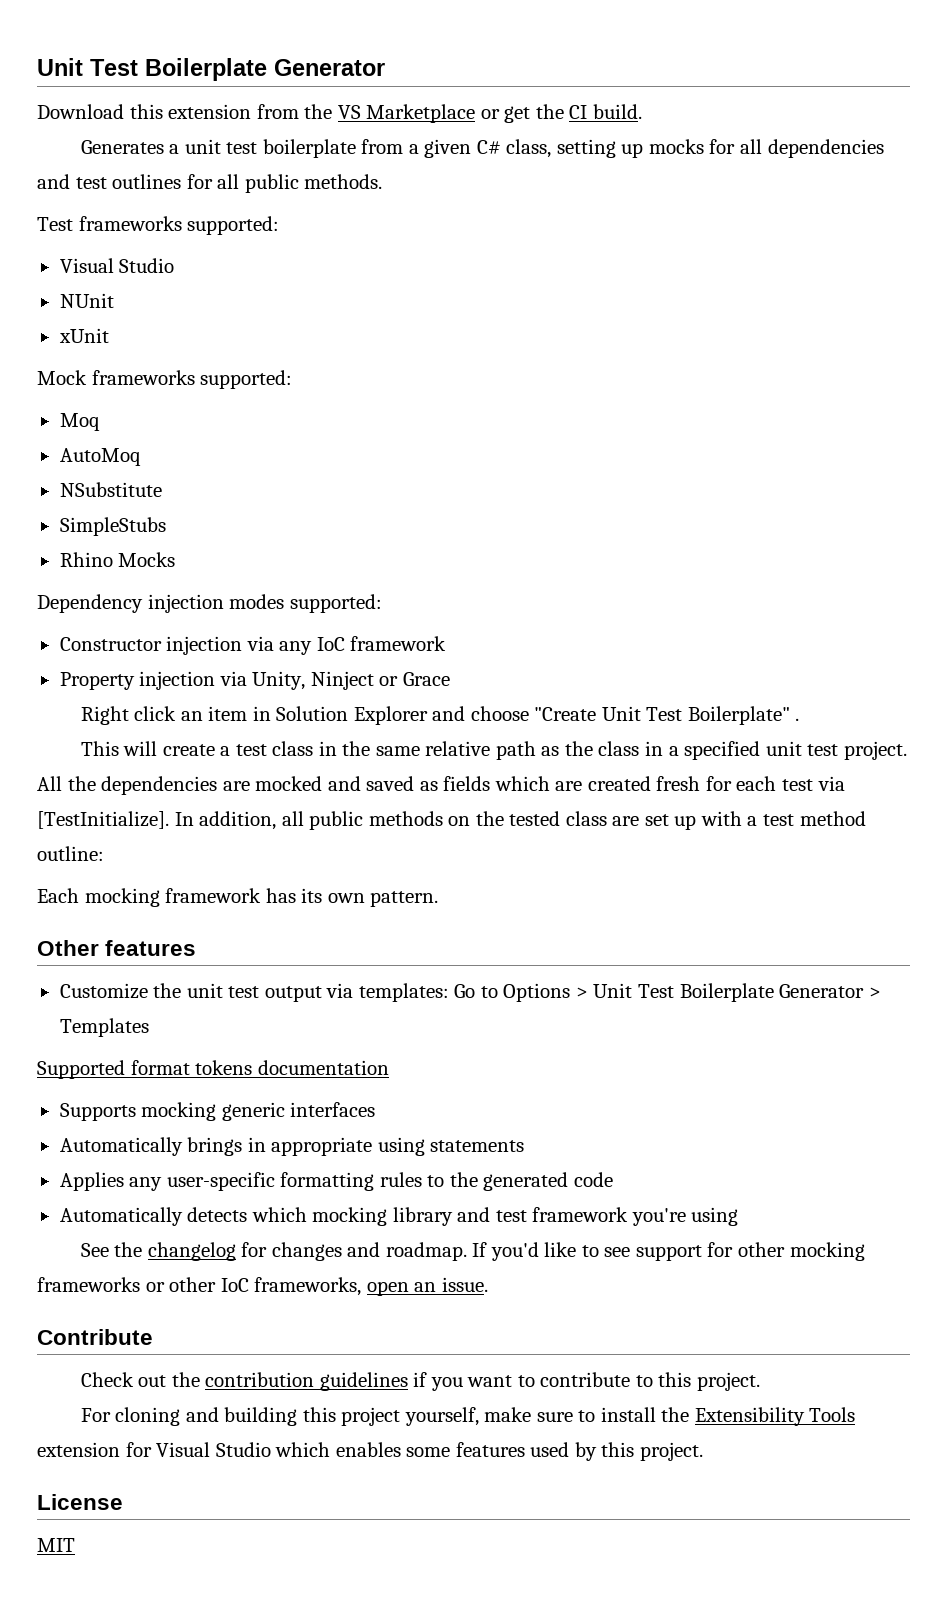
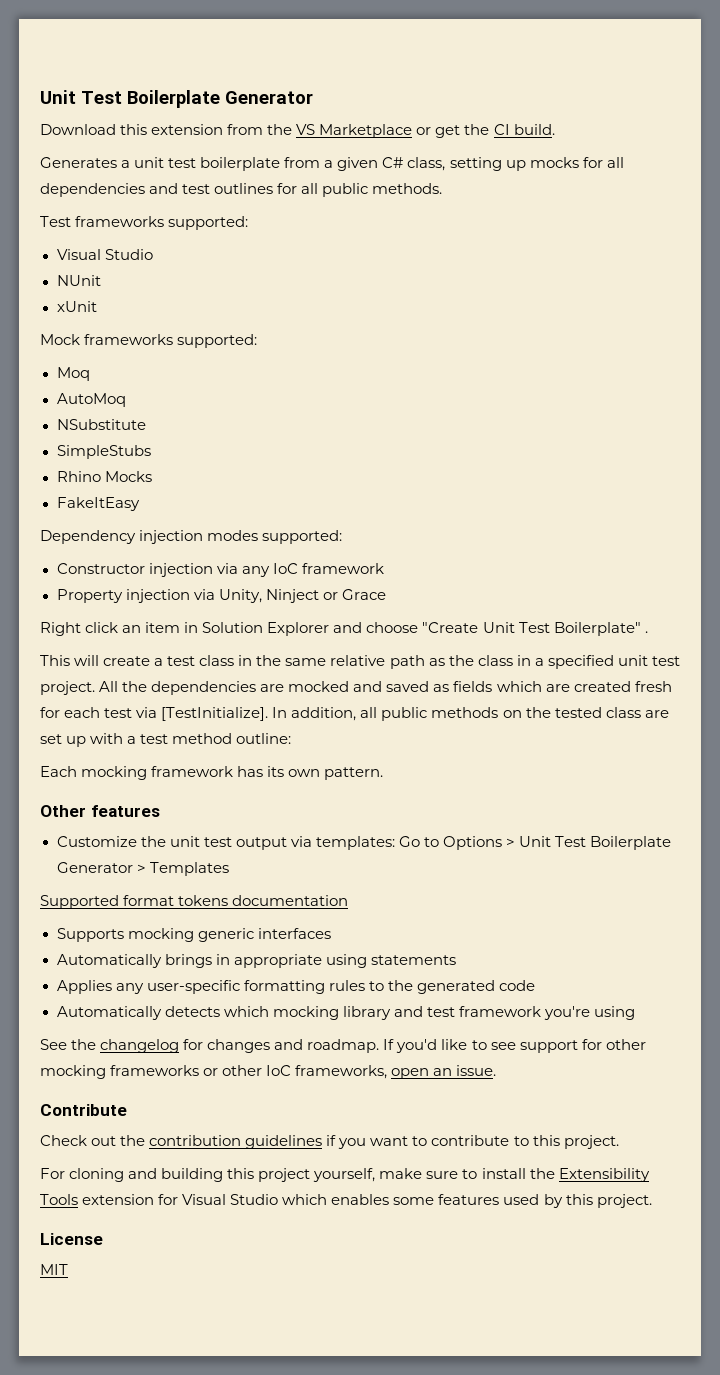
(176, 559) none -> [56,497,140,511] // FakeItEasy

